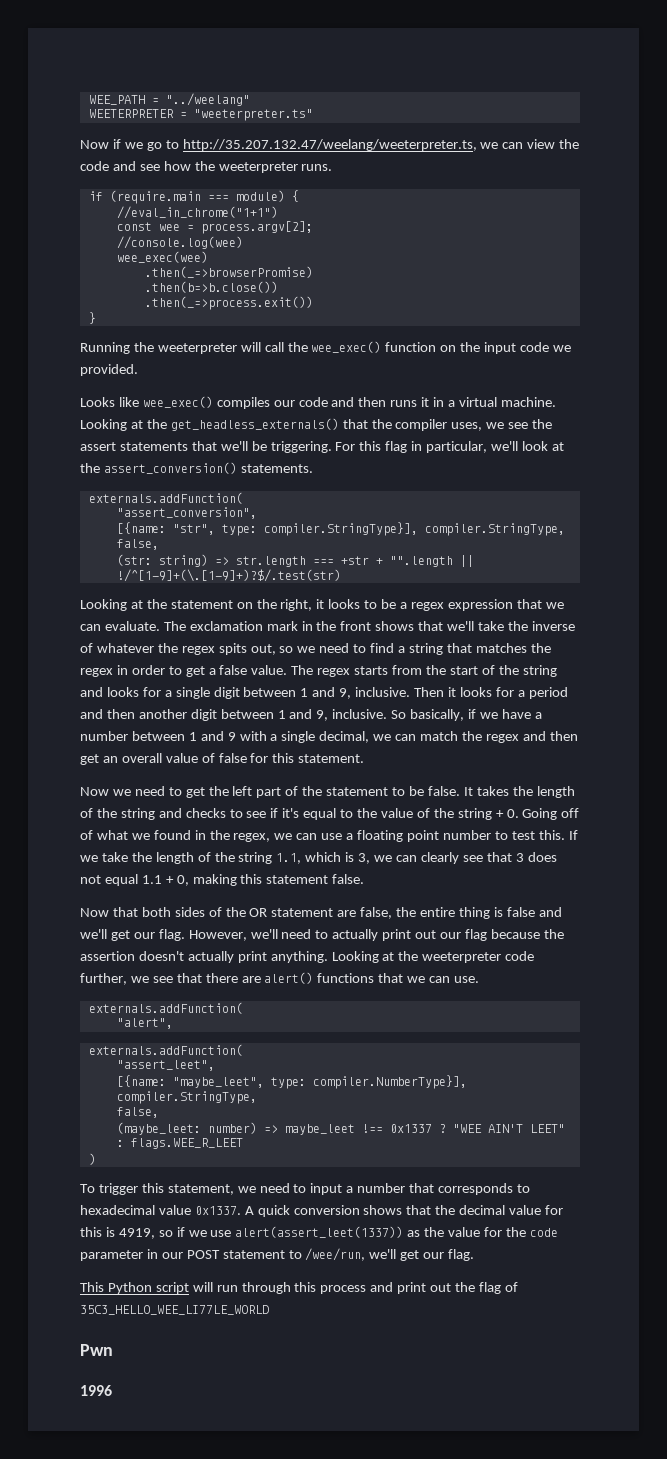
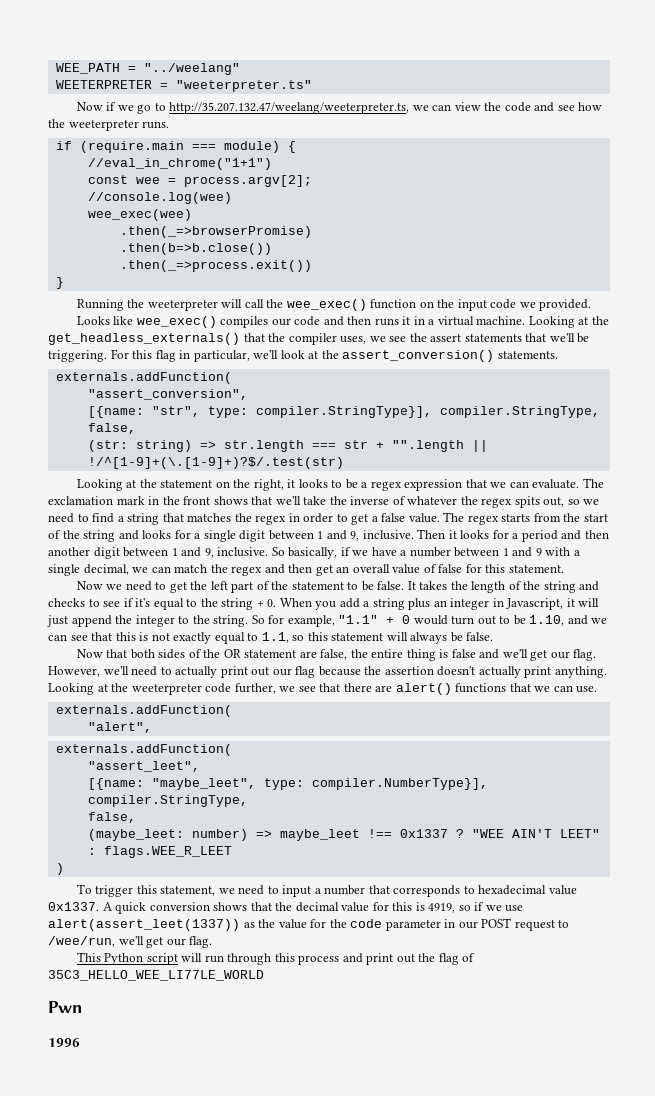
[340,556,369,565] +str -> [343,440,368,449] str
[380,808,580,820] [80,830,578,842] [80,852,557,864] [80,874,329,886] value of the string + 0. Going off of what we found in the regex, we can use a floating point number to test this. If we take the length of the string 1.1, which is 3, we can clearly see that 3 does not equal 1.1 + 0, making this statement -> [221,598,600,610] [47,615,608,627] [48,632,463,644] string + 0. When you add a string plus an integer in Javascript, it will just append the integer to the string. So for example, "1.1" + 0 would turn out to be 1.10, and we can see that this is not exactly equal to 1.1, so this statement will always be
[222,1250,285,1259] statement -> [514,920,555,931] request

